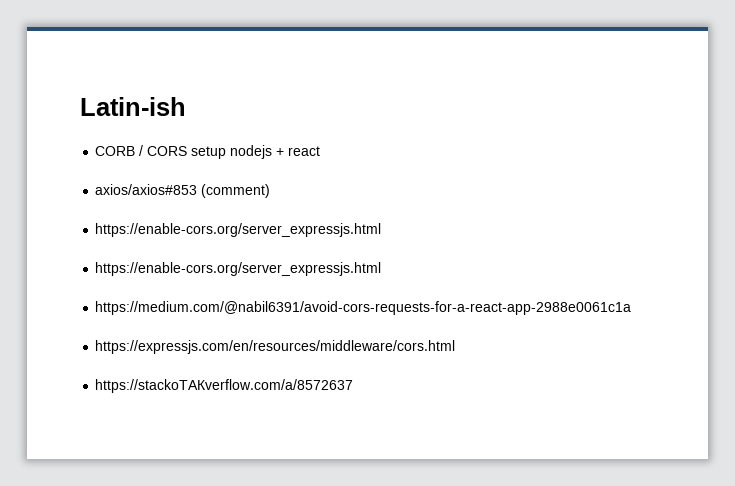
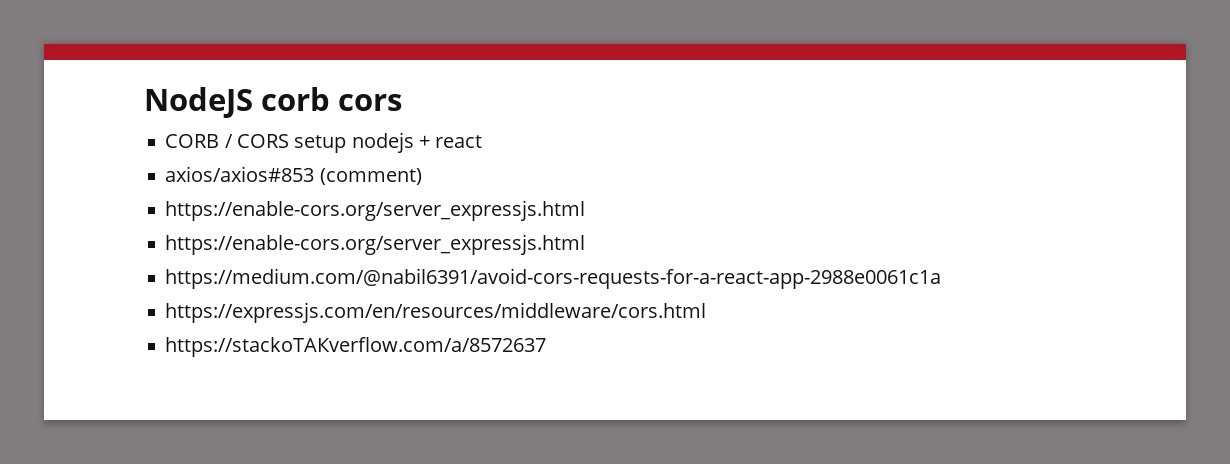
[80,97,186,116] Latin-ish -> [144,87,403,118] NodeJS corb cors

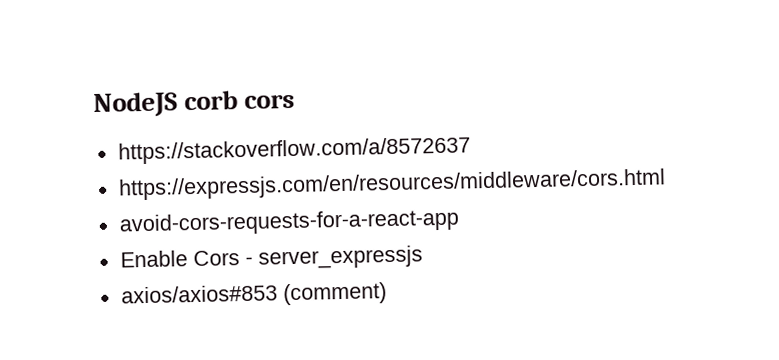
[165,132,483,153] [165,166,422,185] [165,200,586,221] [165,234,586,255] [165,268,942,289] [165,302,707,323] [165,337,547,357] CORB / CORS setup nodejs + react // axios/axios#853 (comment) // https://enable-cors.org/server_expressjs.html // https://enable-cors.org/server_expressjs.html // https://medium.com/@nabil6391/avoid-cors-requests-for-a-react-app-2988e0061c1a // https://expressjs.com/en/resources/middleware/cors.html // https://stackoТАКverflow.com/a/8572637 -> [117,136,471,165] [117,168,666,201] [118,208,460,237] [119,245,423,270] [120,282,387,306] https://stackoverflow.com/a/8572637 // https://expressjs.com/en/resources/middleware/cors.html // avoid-cors-requests-for-a-react-app // Enable Cors - server_expressjs // axios/axios#853 (comment)

